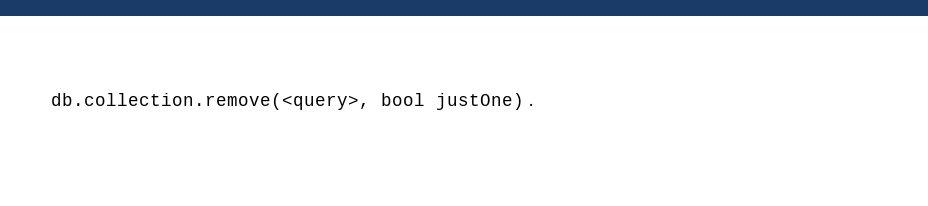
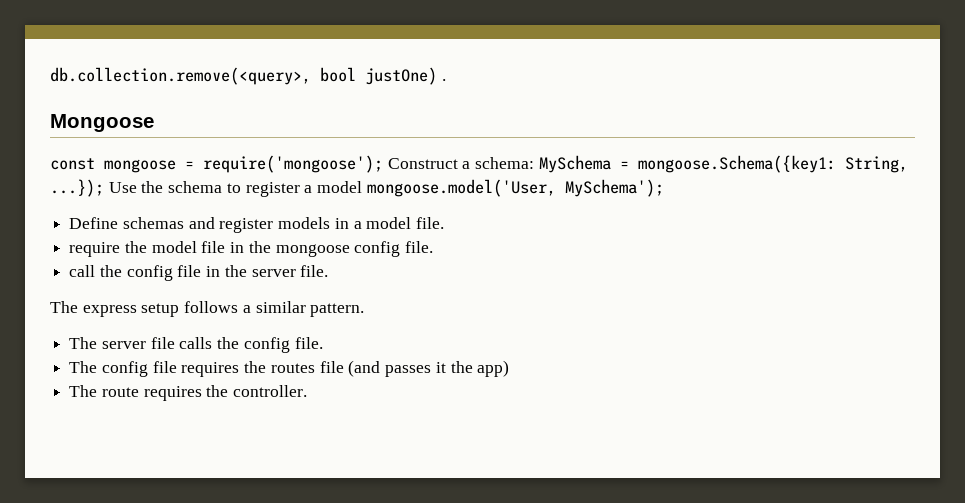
(534, 104) none -> [50,114,154,132] [50,155,908,173] [50,179,664,197] [69,217,445,233] [69,241,434,257] [69,265,329,281] [50,301,365,317] [69,337,323,353] [69,360,510,377] [69,385,308,401] // Mongoose // const mongoose = require('mongoose'); Construct a schema: MySchema = mongoose.Schema({key1: String, ...}); Use the schema to register a model mongoose.model('User, MySchema'); // Define schemas and register models in a model file. // require the model file in the mongoose config file. // call the config file in the server file. // The express setup follows a similar pattern. // The server file calls the config file. // The config file requires the routes file (and passes it the app) // The route requires the controller.

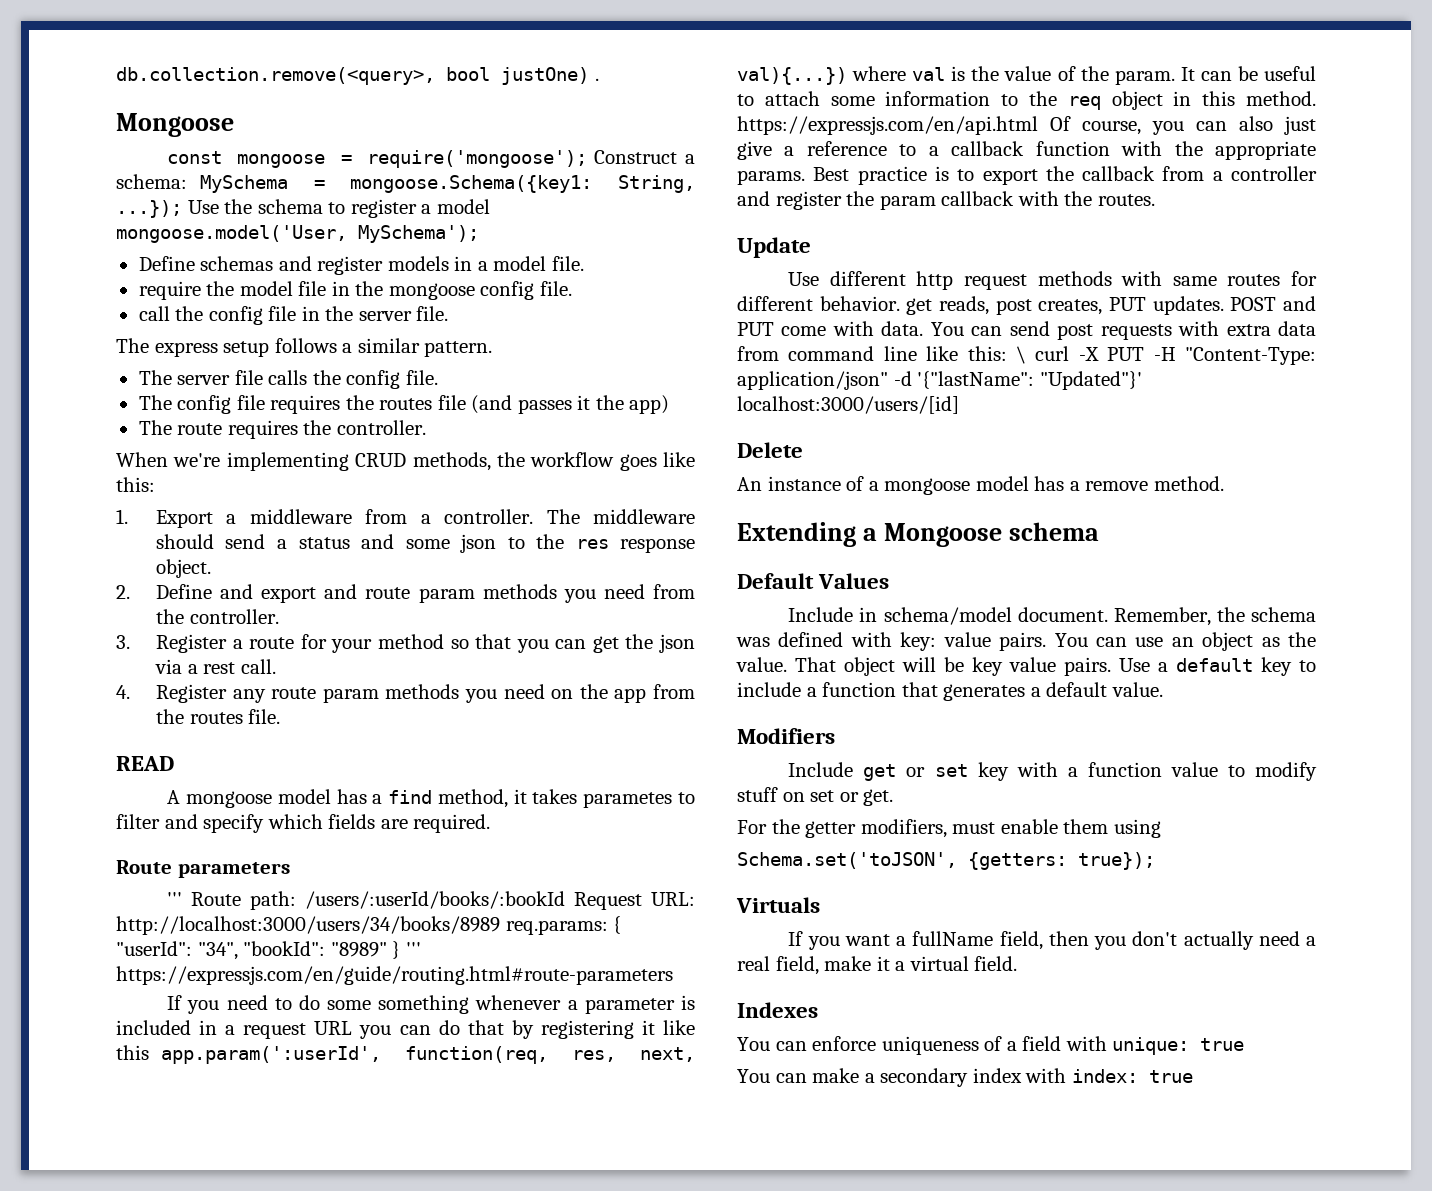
(308, 391) none -> [116,452,695,471] [116,477,155,492] [116,509,695,528] [155,534,695,553] [155,559,211,578] [116,584,695,603] [155,609,279,624] [116,634,696,653] [154,659,276,674] [116,684,695,703] [155,709,281,724] [116,756,174,771] [167,789,696,808] [116,814,491,833] [116,860,290,878] [167,891,695,910] [116,916,622,935] [116,941,421,960] [116,966,673,985] [167,995,695,1014] [116,1020,695,1039] [116,1045,695,1064] [737,66,1316,85] [737,91,1316,110] [737,116,1316,135] [737,141,1316,160] [737,166,1317,185] [737,191,1155,210] [737,237,811,258] [788,271,1317,290] [737,296,1316,315] [737,321,1316,340] [737,346,1316,365] [737,371,1142,390] [737,396,959,414] [737,442,803,458] [737,476,1224,495] [737,522,1099,547] [737,573,890,589] [788,607,1316,626] [736,632,1316,651] [736,657,1316,676] [737,682,1163,701] [737,728,835,744] [788,762,1317,781] [737,787,894,806] [737,819,1161,838] [737,852,1155,870] [736,897,820,913] [788,931,1316,950] [737,956,1018,975] [737,1002,818,1018] [737,1036,1245,1055] [737,1068,1193,1087] // When we're implementing CRUD methods, the workflow goes like this: // 1. Export a middleware from a controller. The middleware should send a status and some json to the res response object. // 2. Define and export and route param methods you need from the controller. // 3. Register a route for your method so that you can get the json via a rest call. // 4. Register any route param methods you need on the app from the routes file. // READ // A mongoose model has a find method, it takes parametes to filter and specify which fields are required. // Route parameters // ''' Route path: /users/:userId/books/:bookId Request URL: http://localhost:3000/users/34/books/8989 req.params: { "userId": "34", "bookId": "8989" } ''' https://expressjs.com/en/guide/routing.html#route-parameters // If you need to do some something whenever a parameter is included in a request URL you can do that by registering it like this app.param(':userId', function(req, res, next, val){...}) where val is the value of the param. It can be useful to attach some information to the req object in this method. https://expressjs.com/en/api.html Of course, you can also just give a reference to a callback function with the appropriate params. Best practice is to export the callback from a controller and register the param callback with the routes. // Update // Use different http request methods with same routes for different behavior. get reads, post creates, PUT updates. POST and PUT come with data. You can send post requests with extra data from command line like this: \ curl -X PUT -H "Content-Type: application/json" -d '{"lastName": "Updated"}' localhost:3000/users/[id] // Delete // An instance of a mongoose model has a remove method. // Extending a Mongoose schema // Default Values // Include in schema/model document. Remember, the schema was defined with key: value pairs. You can use an object as the value. That object will be key value pairs. Use a default key to include a function that generates a default value. // Modifiers // Include get or set key with a function value to modify stuff on set or get. // For the getter modifiers, must enable them using // Schema.set('toJSON', {getters: true}); // Virtuals // If you want a fullName field, then you don't actually need a real field, make it a virtual field. // Indexes // You can enforce uniqueness of a field with unique: true // You can make a secondary index with index: true

